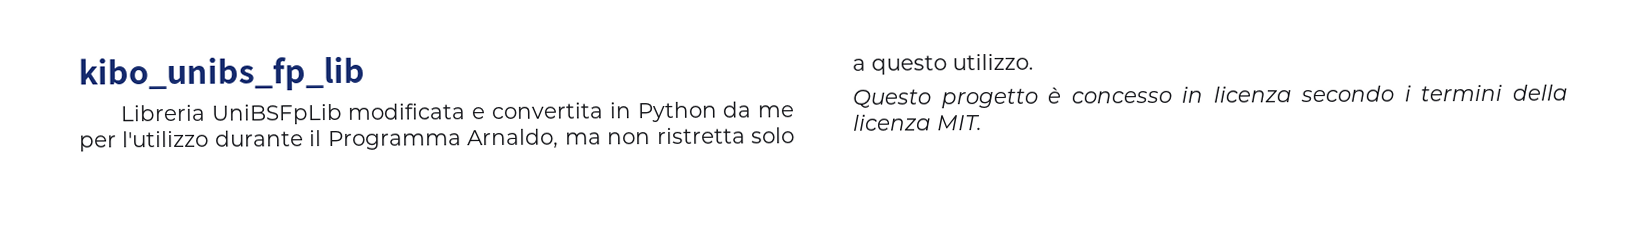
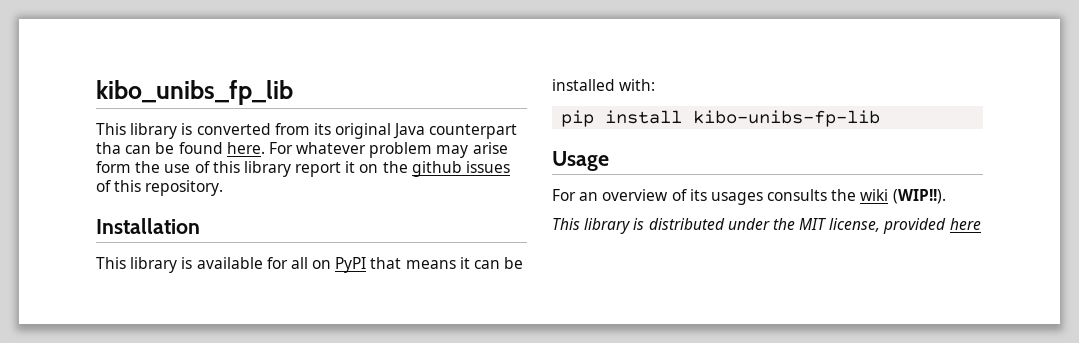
[119,101,794,125] [79,127,796,152] [852,53,1034,75] [852,84,1568,109] [852,114,983,131] Libreria UniBSFpLib modificata e convertita in Python da me per l'utilizzo durante il Programma Arnaldo, ma non ristretta solo a questo utilizzo. // Questo progetto è concesso in licenza secondo i termini della licenza MIT. -> [96,123,518,139] [96,142,508,158] [96,161,511,177] [96,180,224,196] [96,218,200,234] [96,257,524,273] [552,79,656,91] [561,110,881,127] [552,151,609,171] [552,189,946,205] [552,218,981,234] This library is converted from its original Java counterpart tha can be found here. For whatever problem may arise form the use of this library report it on the github issues of this repository. // Installation // This library is available for all on PyPI that means it can be installed with: // pip install kibo-unibs-fp-lib // Usage // For an overview of its usages consults the wiki (WIP!!). // This library is distributed under the MIT license, provided here

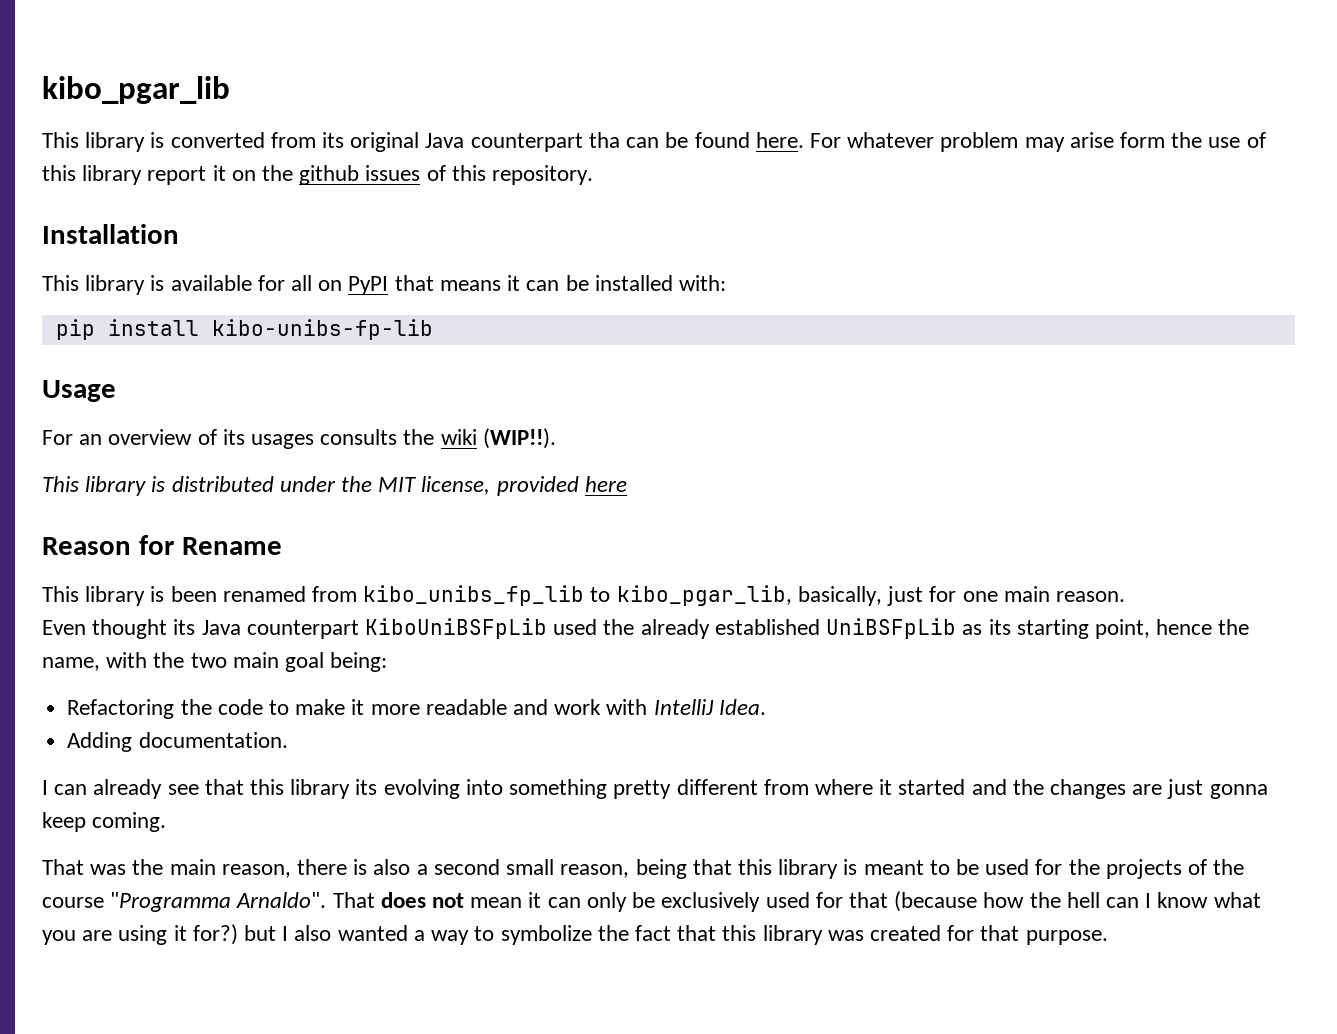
[96,80,293,105] kibo_unibs_fp_lib -> [42,76,230,104] kibo_pgar_lib
(981, 224) none -> [42,535,282,555] [42,585,1125,606] [42,618,1250,639] [42,652,388,672] [67,699,766,719] [67,732,288,752] [42,779,1268,799] [42,812,167,832] [42,859,1245,879] [42,891,1261,912] [42,924,1108,945] // Reason for Rename // This library is been renamed from kibo_unibs_fp_lib to kibo_pgar_lib, basically, just for one main reason. // Even thought its Java counterpart KiboUniBSFpLib used the already established UniBSFpLib as its starting point, hence the name, with the two main goal being: // Refactoring the code to make it more readable and work with IntelliJ Idea. // Adding documentation. // I can already see that this library its evolving into something pretty different from where it started and the changes are just gonna keep coming. // That was the main reason, there is also a second small reason, being that this library is meant to be used for the projects of the course "Programma Arnaldo". That does not mean it can only be exclusively used for that (because how the hell can I know what you are using it for?) but I also wanted a way to symbolize the fact that this library was created for that purpose.

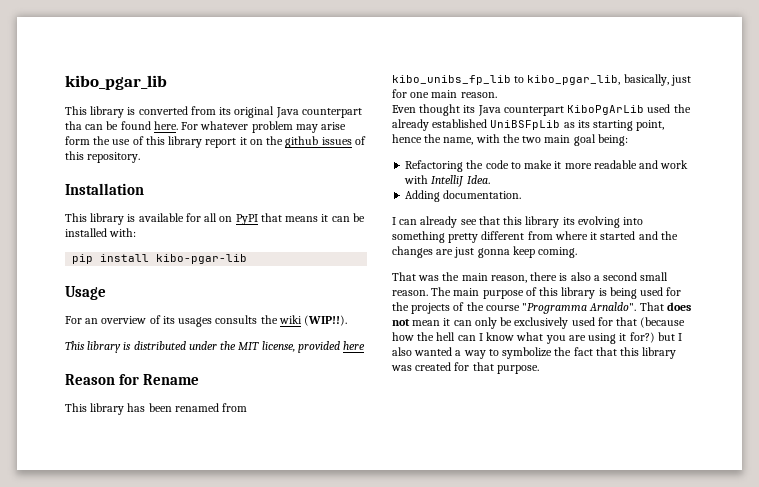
[211,319,433,340] kibo-unibs-fp-lib -> [156,254,248,264] kibo-pgar-lib
[150,586,165,602] is -> [127,403,146,412] has
[365,618,548,639] KiboUniBSFpLib -> [567,105,645,115] KiboPgArLib
[560,859,979,879] reason, being that this library is meant to be -> [392,287,637,299] reason. The main purpose of this library is being

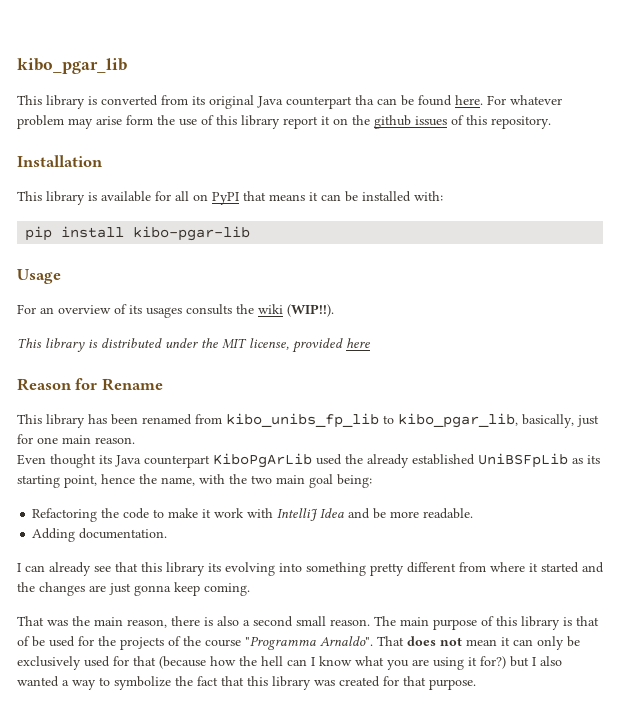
[564,160,689,169] [404,175,490,187] more readable and work with IntelliJ Idea. -> [214,508,474,521] work with IntelliJ Idea and be more readable.
[609,287,637,299] being -> [576,616,599,626] [17,636,45,647] that of be

